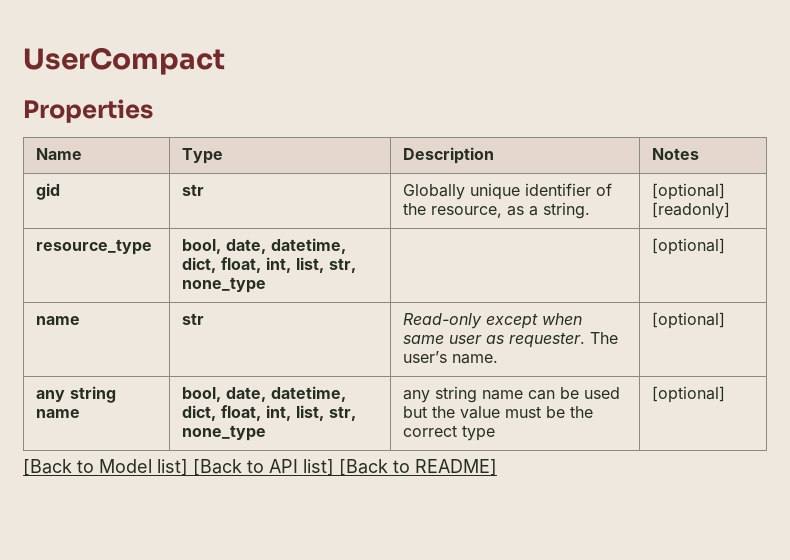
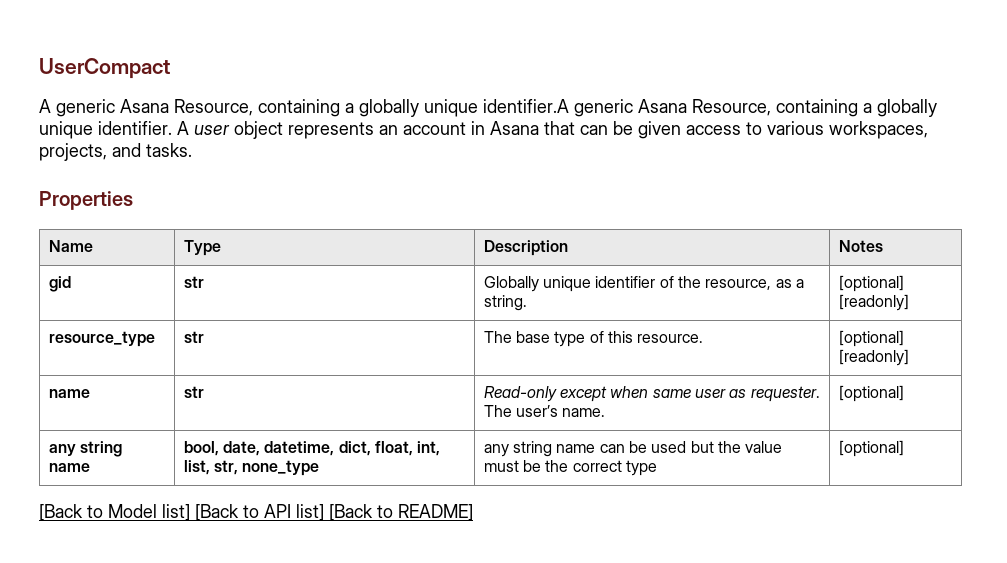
(225, 61) none -> [39,99,937,117] [39,121,928,139] [39,143,192,161] // A generic Asana Resource, containing a globally unique identifier.A generic Asana Resource, containing a globally unique identifier. A user object represents an account in Asana that can be given access to various workspaces, projects, and tasks.
[182,238,347,254] [182,257,357,273] [182,277,267,293] [652,238,726,255] bool, date, datetime, dict, float, int, list, str, none_type | | [optional] -> [183,331,204,343] [483,331,704,347] [838,330,904,347] [838,349,909,366] str | The base type of this resource. | [optional] [readonly]

